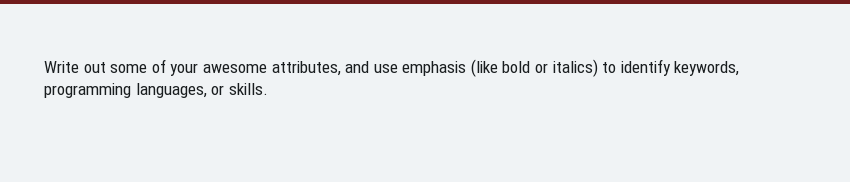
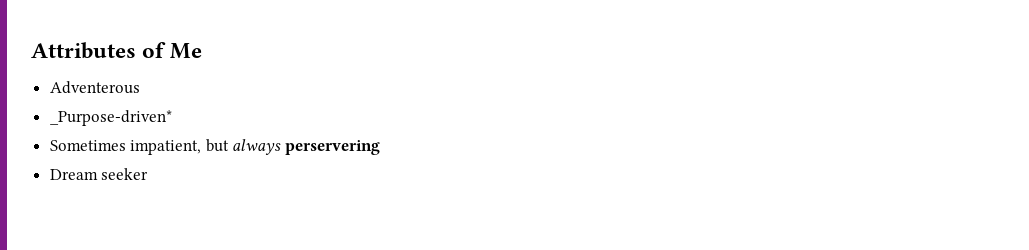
[44,59,740,77] [44,83,268,98] Write out some of your awesome attributes, and use emphasis (like bold or italics) to identify keywords, programming languages, or skills. -> [31,42,203,59] [49,81,140,94] [49,110,172,126] [49,139,381,155] [49,168,149,180] Attributes of Me // Adventerous // _Purpose-driven* // Sometimes impatient, but always perservering // Dream seeker

